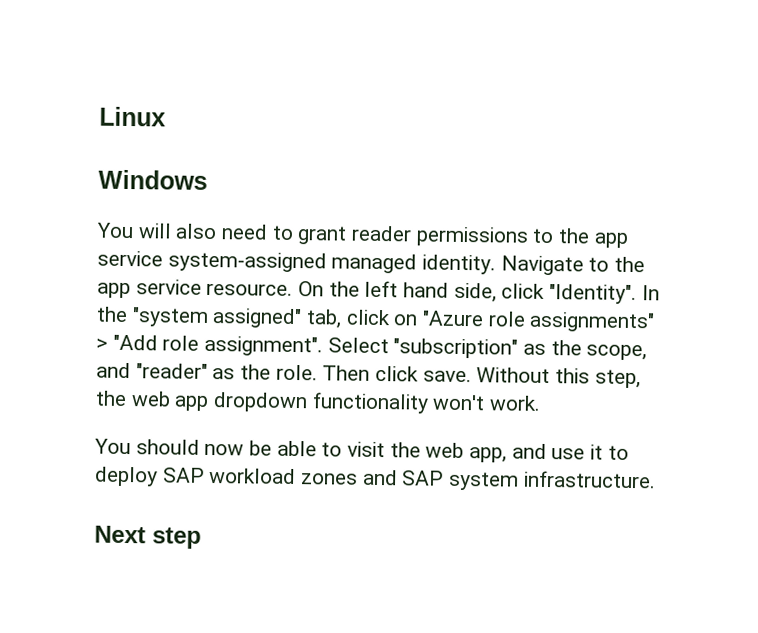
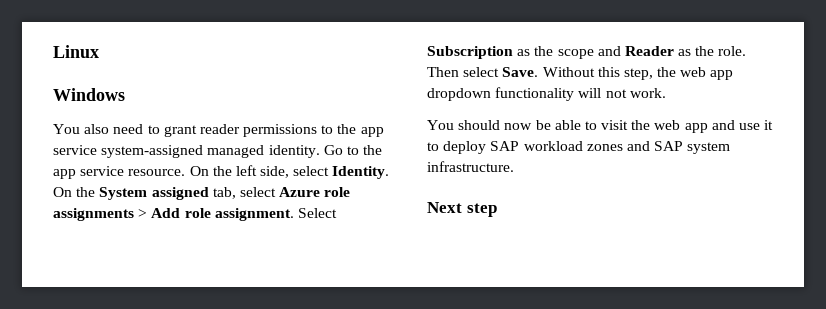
[137,223,172,239] will -> (80, 129) none
[500,255,584,276] Navigate -> [323,145,343,155] Go
[403,282,660,305] [96,306,656,333] [96,334,648,361] [96,362,208,379] hand side, click "Identity". In the "system assigned" tab, click on "Azure role assignments" > "Add role assignment". Select "subscription" as the scope, and "reader" -> [260,166,390,179] [53,187,351,200] [53,208,337,221] [427,46,674,59] side, select Identity. On the System assigned tab, select Azure role assignments > Add role assignment. Select Subscription as the scope and Reader
[375,365,472,383] click save. -> [463,67,539,77] select Save.
[432,394,486,411] won't -> [578,88,627,98] will not
[469,447,508,463] app, -> [684,123,708,133] app

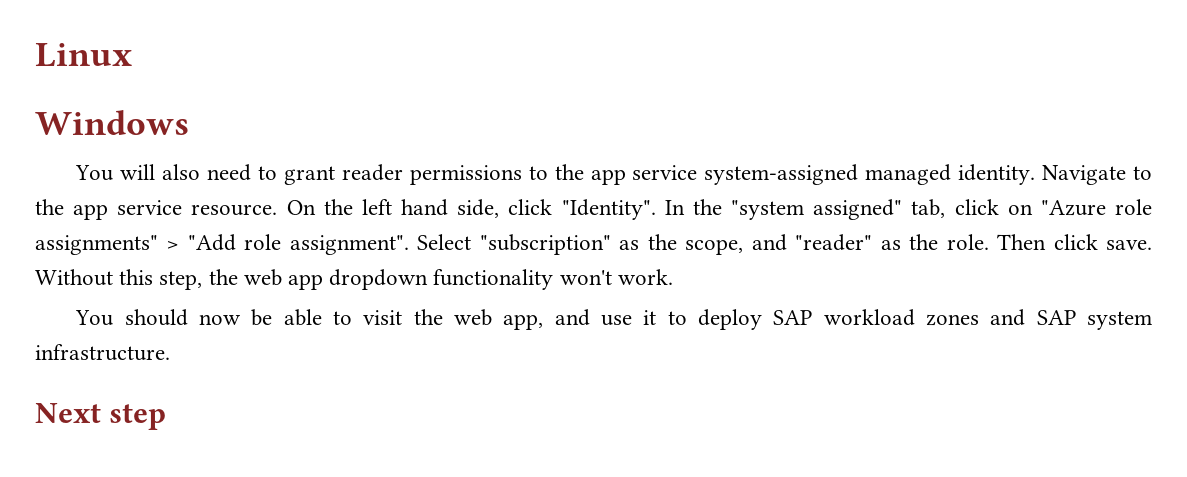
(80, 129) none -> [120,164,156,180] will
[323,145,343,155] Go -> [1042,165,1127,185] Navigate
[260,166,390,179] [53,187,351,200] [53,208,337,221] [427,46,674,59] side, select Identity. On the System assigned tab, select Azure role assignments > Add role assignment. Select Subscription as the scope and Reader -> [401,199,1152,220] [35,234,873,255] hand side, click "Identity". In the "system assigned" tab, click on "Azure role assignments" > "Add role assignment". Select "subscription" as the scope, and "reader"
[463,67,539,77] select Save. -> [1053,234,1153,250] click save.
[578,88,627,98] will not -> [559,270,612,285] won't
[684,123,708,133] app -> [503,314,544,330] app,

